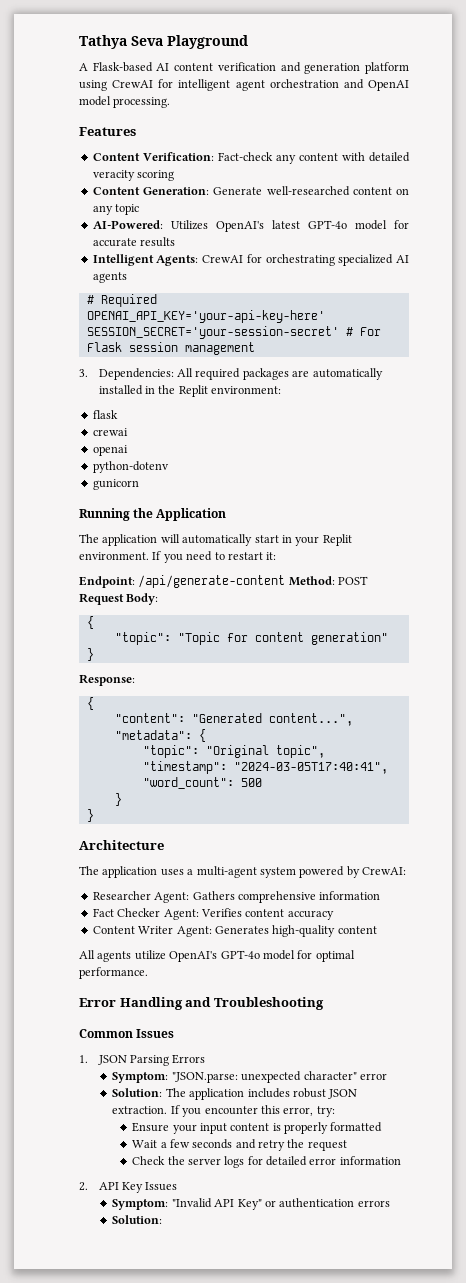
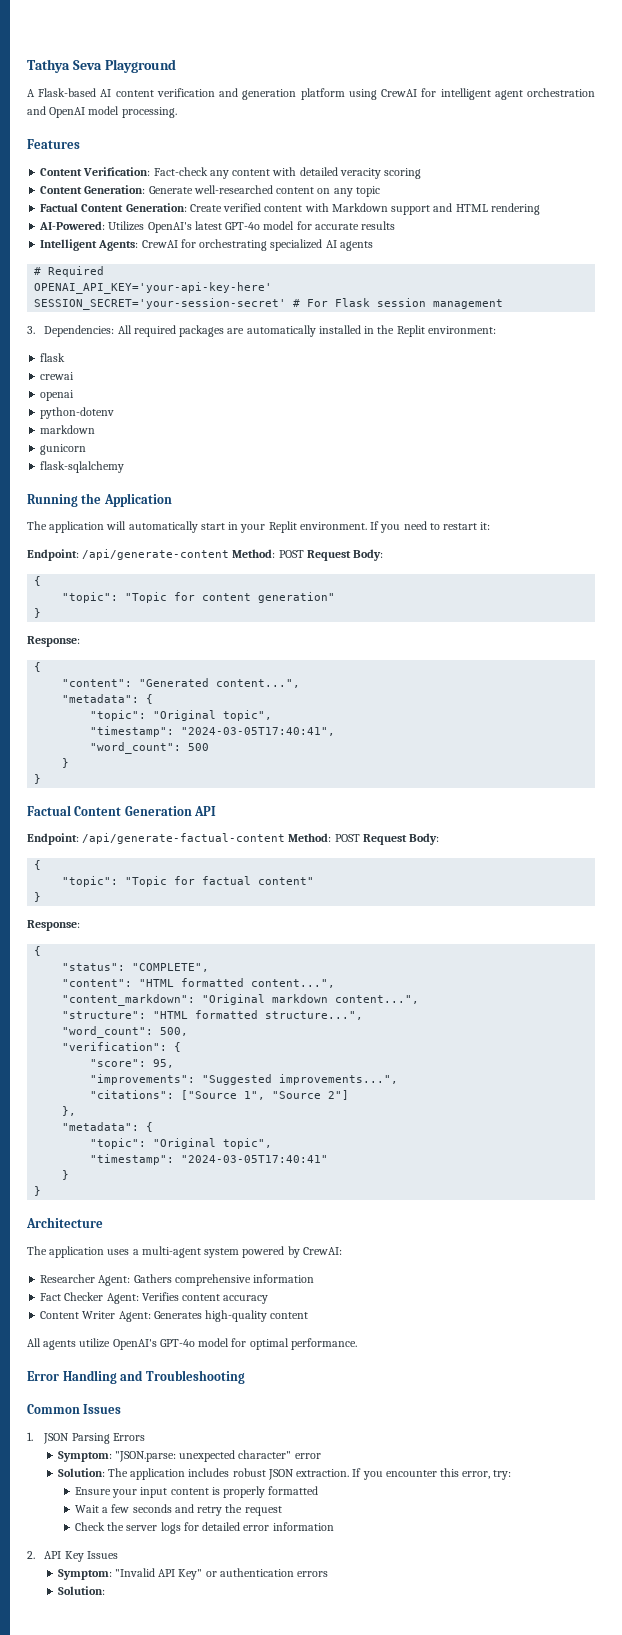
(140, 209) none -> [40,203,540,215] // Factual Content Generation: Create verified content with Markdown support and HTML rendering
(169, 467) none -> [40,425,96,434] // markdown
(139, 484) none -> [40,461,125,473] // flask-sqlalchemy
(94, 815) none -> [27,805,217,816] [27,833,440,845] [34,860,42,870] [62,876,315,887] [34,892,42,902] [27,920,80,931] [34,946,42,956] [62,963,210,972] [62,978,336,988] [62,994,420,1006] [62,1010,364,1020] [62,1026,189,1038] [62,1042,182,1052] [90,1059,175,1068] [90,1074,399,1085] [90,1090,350,1100] [62,1106,77,1116] [62,1122,154,1132] [90,1138,273,1149] [90,1154,329,1165] [62,1170,70,1180] [34,1186,42,1196] // Factual Content Generation API // Endpoint: /api/generate-factual-content Method: POST Request Body: // { // "topic": "Topic for factual content" // } // Response: // { // "status": "COMPLETE", // "content": "HTML formatted content...", // "content_markdown": "Original markdown content...", // "structure": "HTML formatted structure...", // "word_count": 500, // "verification": { // "score": 95, // "improvements": "Suggested improvements...", // "citations": ["Source 1", "Source 2"] // }, // "metadata": { // "topic": "Original topic", // "timestamp": "2024-03-05T17:40:41" // } // }

